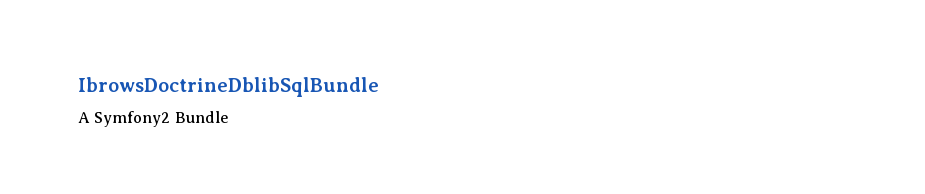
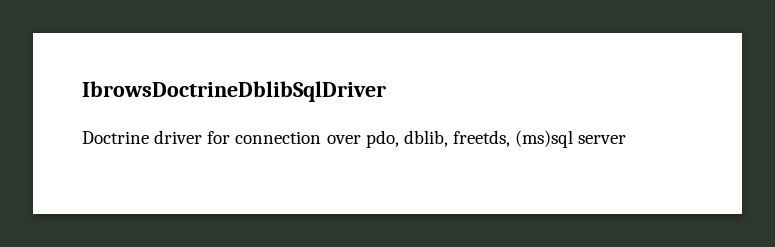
[78,77,379,97] [78,111,229,127] IbrowsDoctrineDblibSqlBundle // A Symfony2 Bundle -> [82,81,386,102] [82,130,627,148] IbrowsDoctrineDblibSqlDriver // Doctrine driver for connection over pdo, dblib, freetds, (ms)sql server

